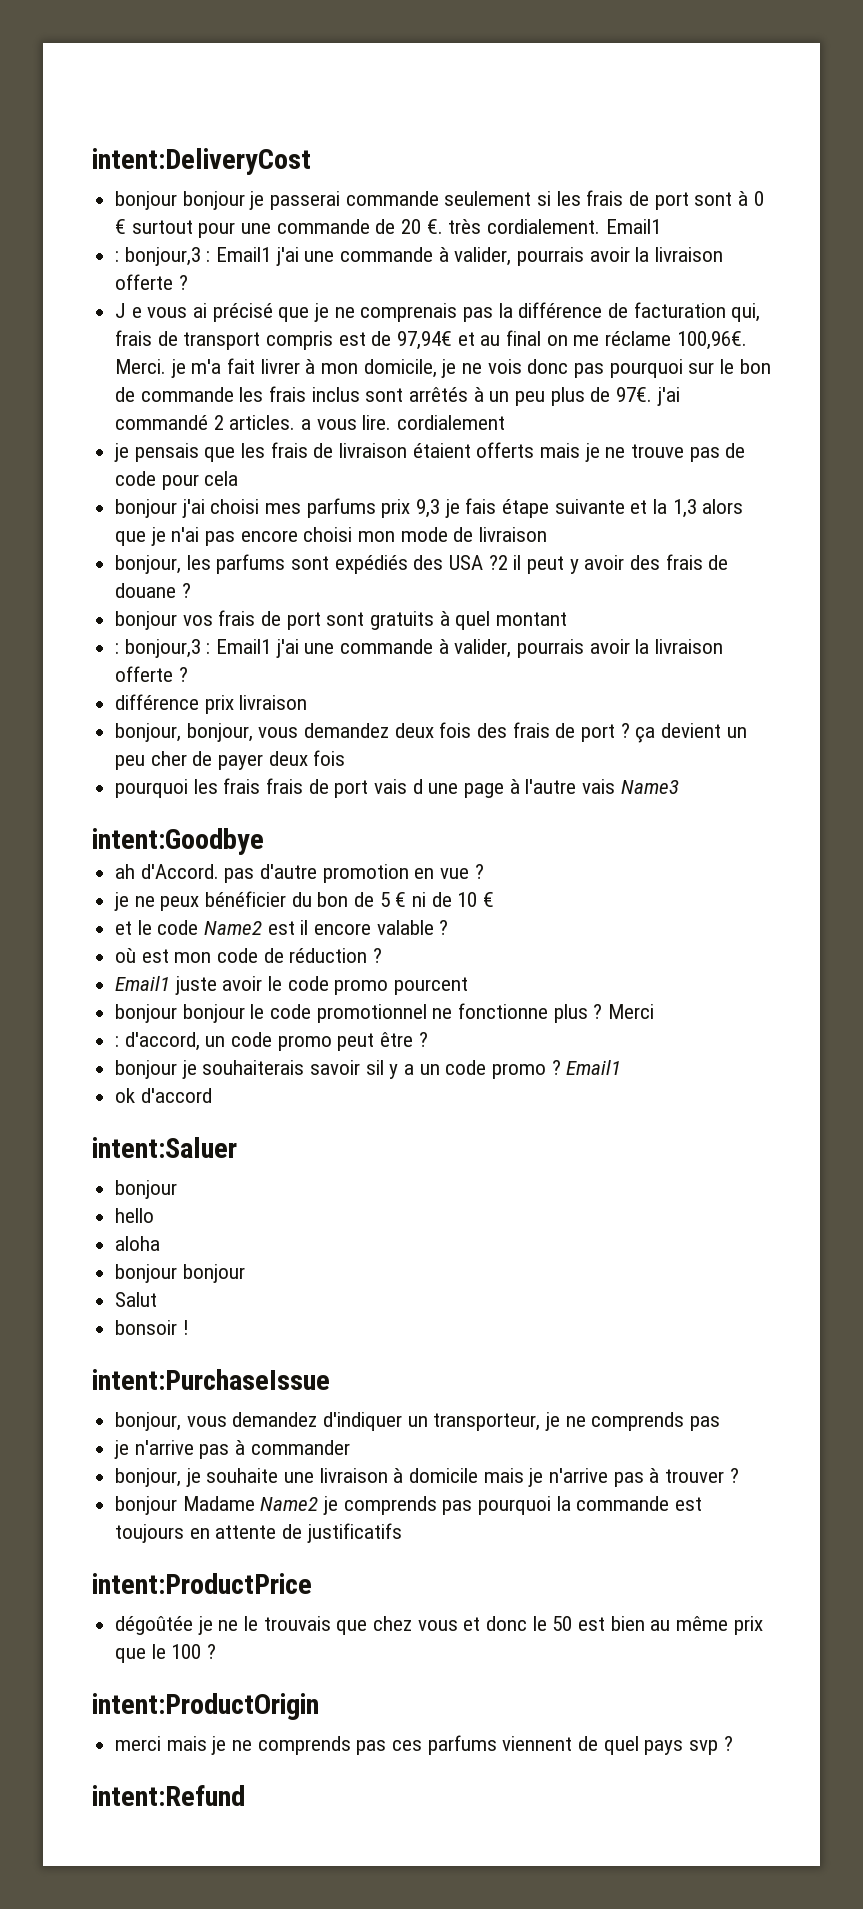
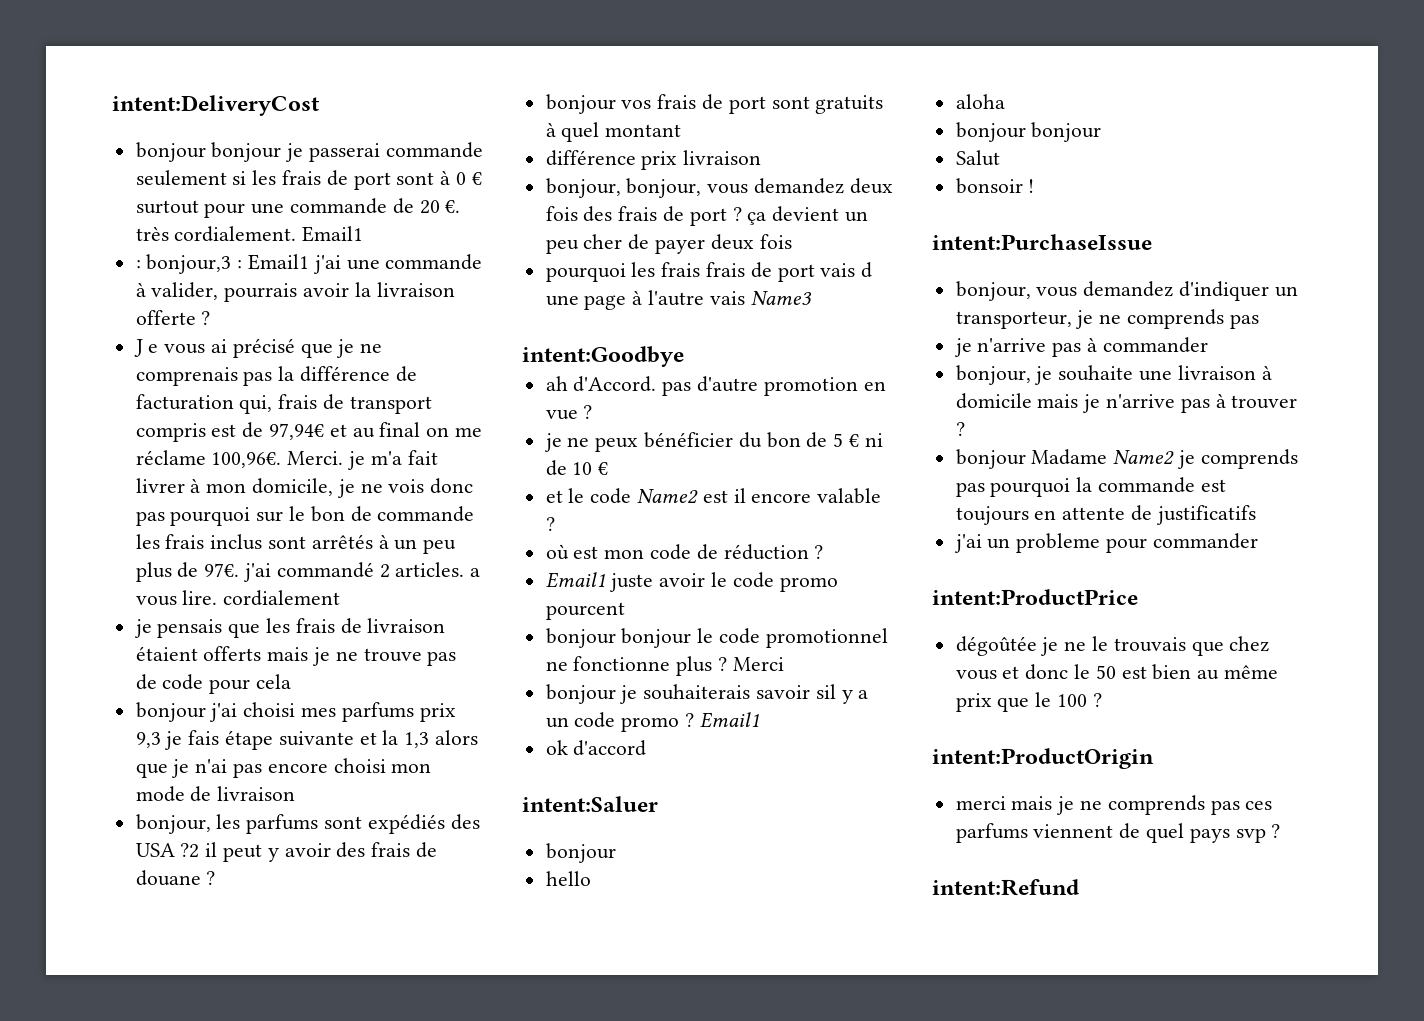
[115,639,724,658] [115,666,188,682] // : bonjour,3 : Email1 j'ai une commande à valider, pourrais avoir la livraison offerte ? -> (682, 130) none
[115,1032,428,1051] // : d'accord, un code promo peut être ? -> (784, 664) none
(402, 1533) none -> [953,533,1258,553] // j'ai un probleme pour commander

